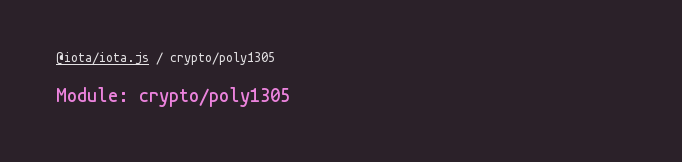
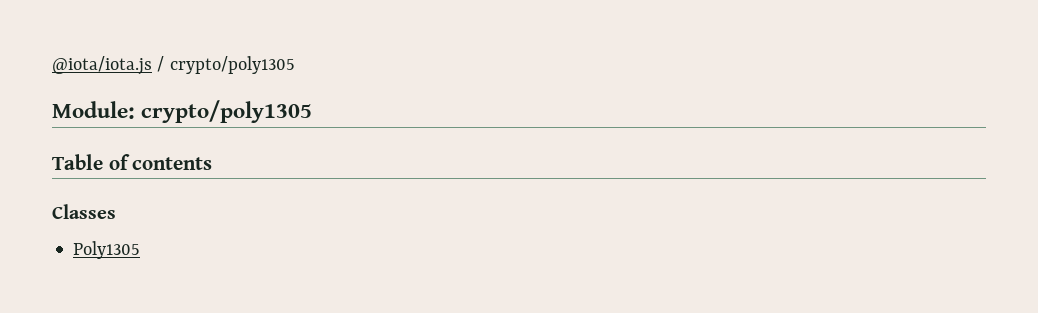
(290, 97) none -> [52,154,213,170] [52,204,116,219] [73,241,141,259] // Table of contents // Classes // Poly1305

